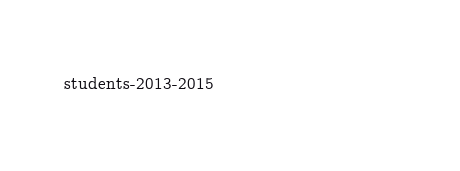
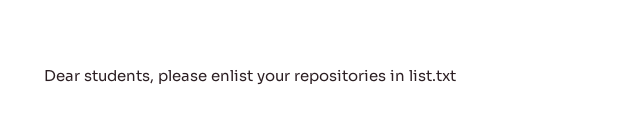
[64,77,214,89] students-2013-2015 -> [44,69,457,85] Dear students, please enlist your repositories in list.txt

